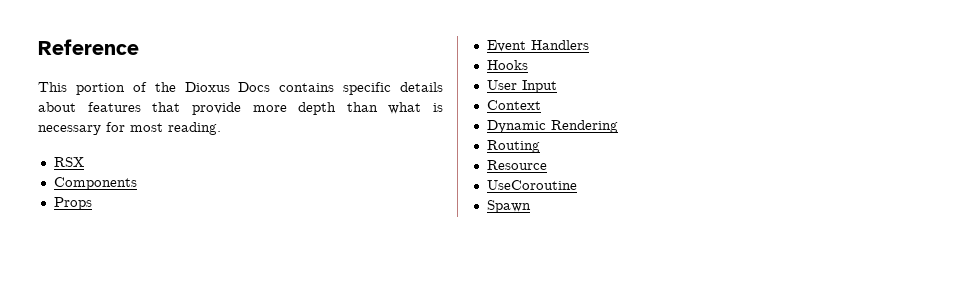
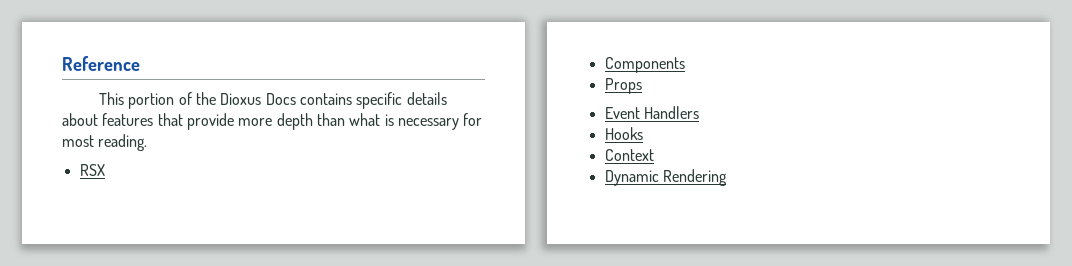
[486,80,557,93] // User Input -> (643, 133) none
[486,140,540,153] [486,160,547,170] [486,180,577,190] [486,200,531,213] // Routing // Resource // UseCoroutine // Spawn -> (727, 177) none

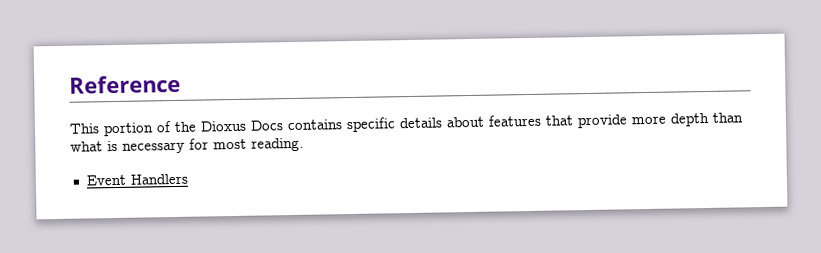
[79,164,105,176] [604,57,685,73] [604,78,642,94] // RSX // Components // Props -> (304, 144) none
[604,127,643,140] [604,149,654,161] [604,169,727,186] // Hooks // Context // Dynamic Rendering -> (188, 179) none

